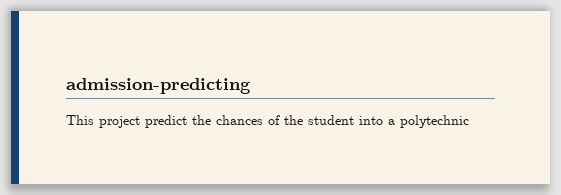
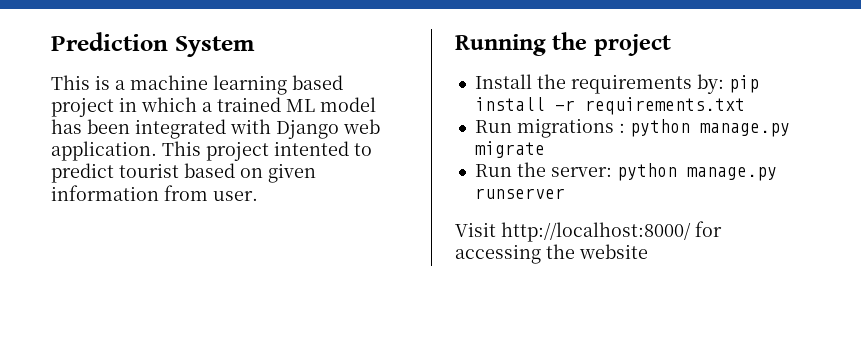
[66,78,251,94] [66,115,469,128] admission-predicting // This project predict the chances of the student into a polytechnic -> [51,32,255,57] [51,75,343,95] [51,97,376,117] [51,119,380,139] [51,141,372,161] [51,163,316,183] [51,185,258,201] [455,32,671,56] [474,74,759,94] [474,97,745,115] [474,118,790,138] [474,141,545,158] [474,162,777,181] [474,188,565,199] [455,221,722,242] [455,244,648,264] Prediction System // This is a machine learning based project in which a trained ML model has been integrated with Django web application. This project intented to predict tourist based on given information from user. // Running the project // Install the requirements by: pip install -r requirements.txt // Run migrations : python manage.py migrate // Run the server: python manage.py runserver // Visit http://localhost:8000/ for accessing the website

